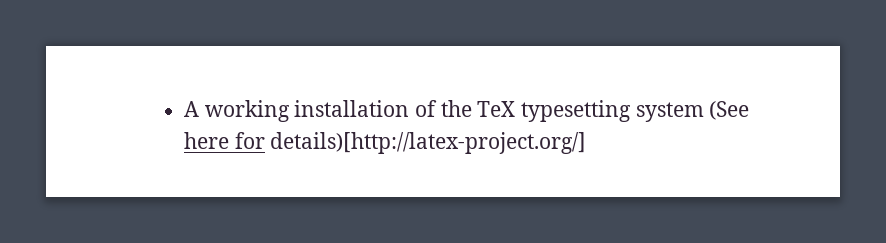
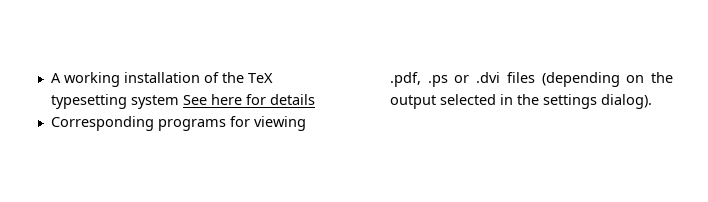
[709,101,750,120] (See -> [182,95,207,105] See
[270,132,587,154] details)[http://latex-project.org/] -> [269,94,315,105] [50,116,306,131] [389,72,673,87] [389,94,652,109] details // Corresponding programs for viewing .pdf, .ps or .dvi files (depending on the output selected in the settings dialog).

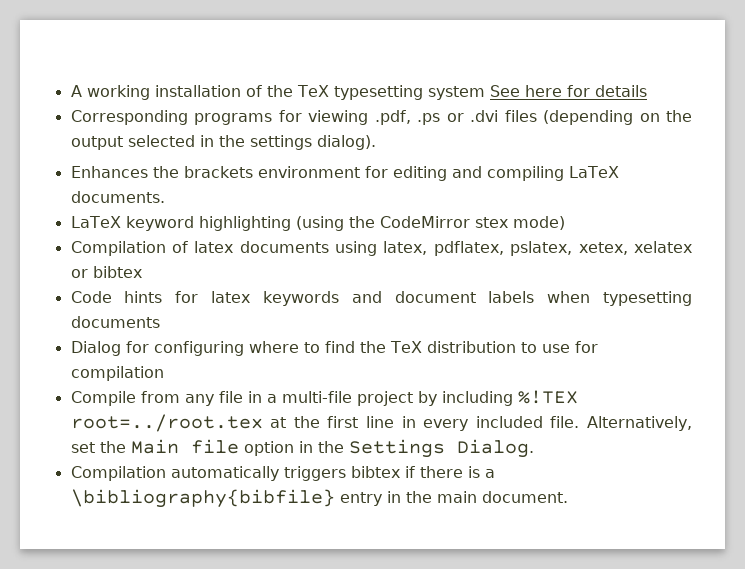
(652, 101) none -> [70,166,619,181] [70,191,165,203] [70,216,565,231] [70,241,692,256] [70,266,142,278] [70,291,692,306] [70,316,160,328] [70,341,598,356] [70,366,164,381] [70,390,578,406] [70,414,693,432] [70,439,534,458] [70,466,495,481] [70,489,568,508] // Enhances the brackets environment for editing and compiling LaTeX documents. // LaTeX keyword highlighting (using the CodeMirror stex mode) // Compilation of latex documents using latex, pdflatex, pslatex, xetex, xelatex or bibtex // Code hints for latex keywords and document labels when typesetting documents // Dialog for configuring where to find the TeX distribution to use for compilation // Compile from any file in a multi-file project by including %!TEX root=../root.tex at the first line in every included file. Alternatively, set the Main file option in the Settings Dialog. // Compilation automatically triggers bibtex if there is a \bibliography{bibfile} entry in the main document.

